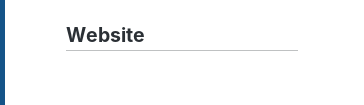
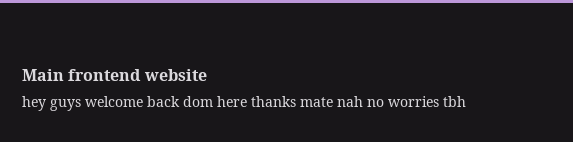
[66,27,145,42] Website -> [22,69,207,81] [22,96,466,111] Main frontend website // hey guys welcome back dom here thanks mate nah no worries tbh

